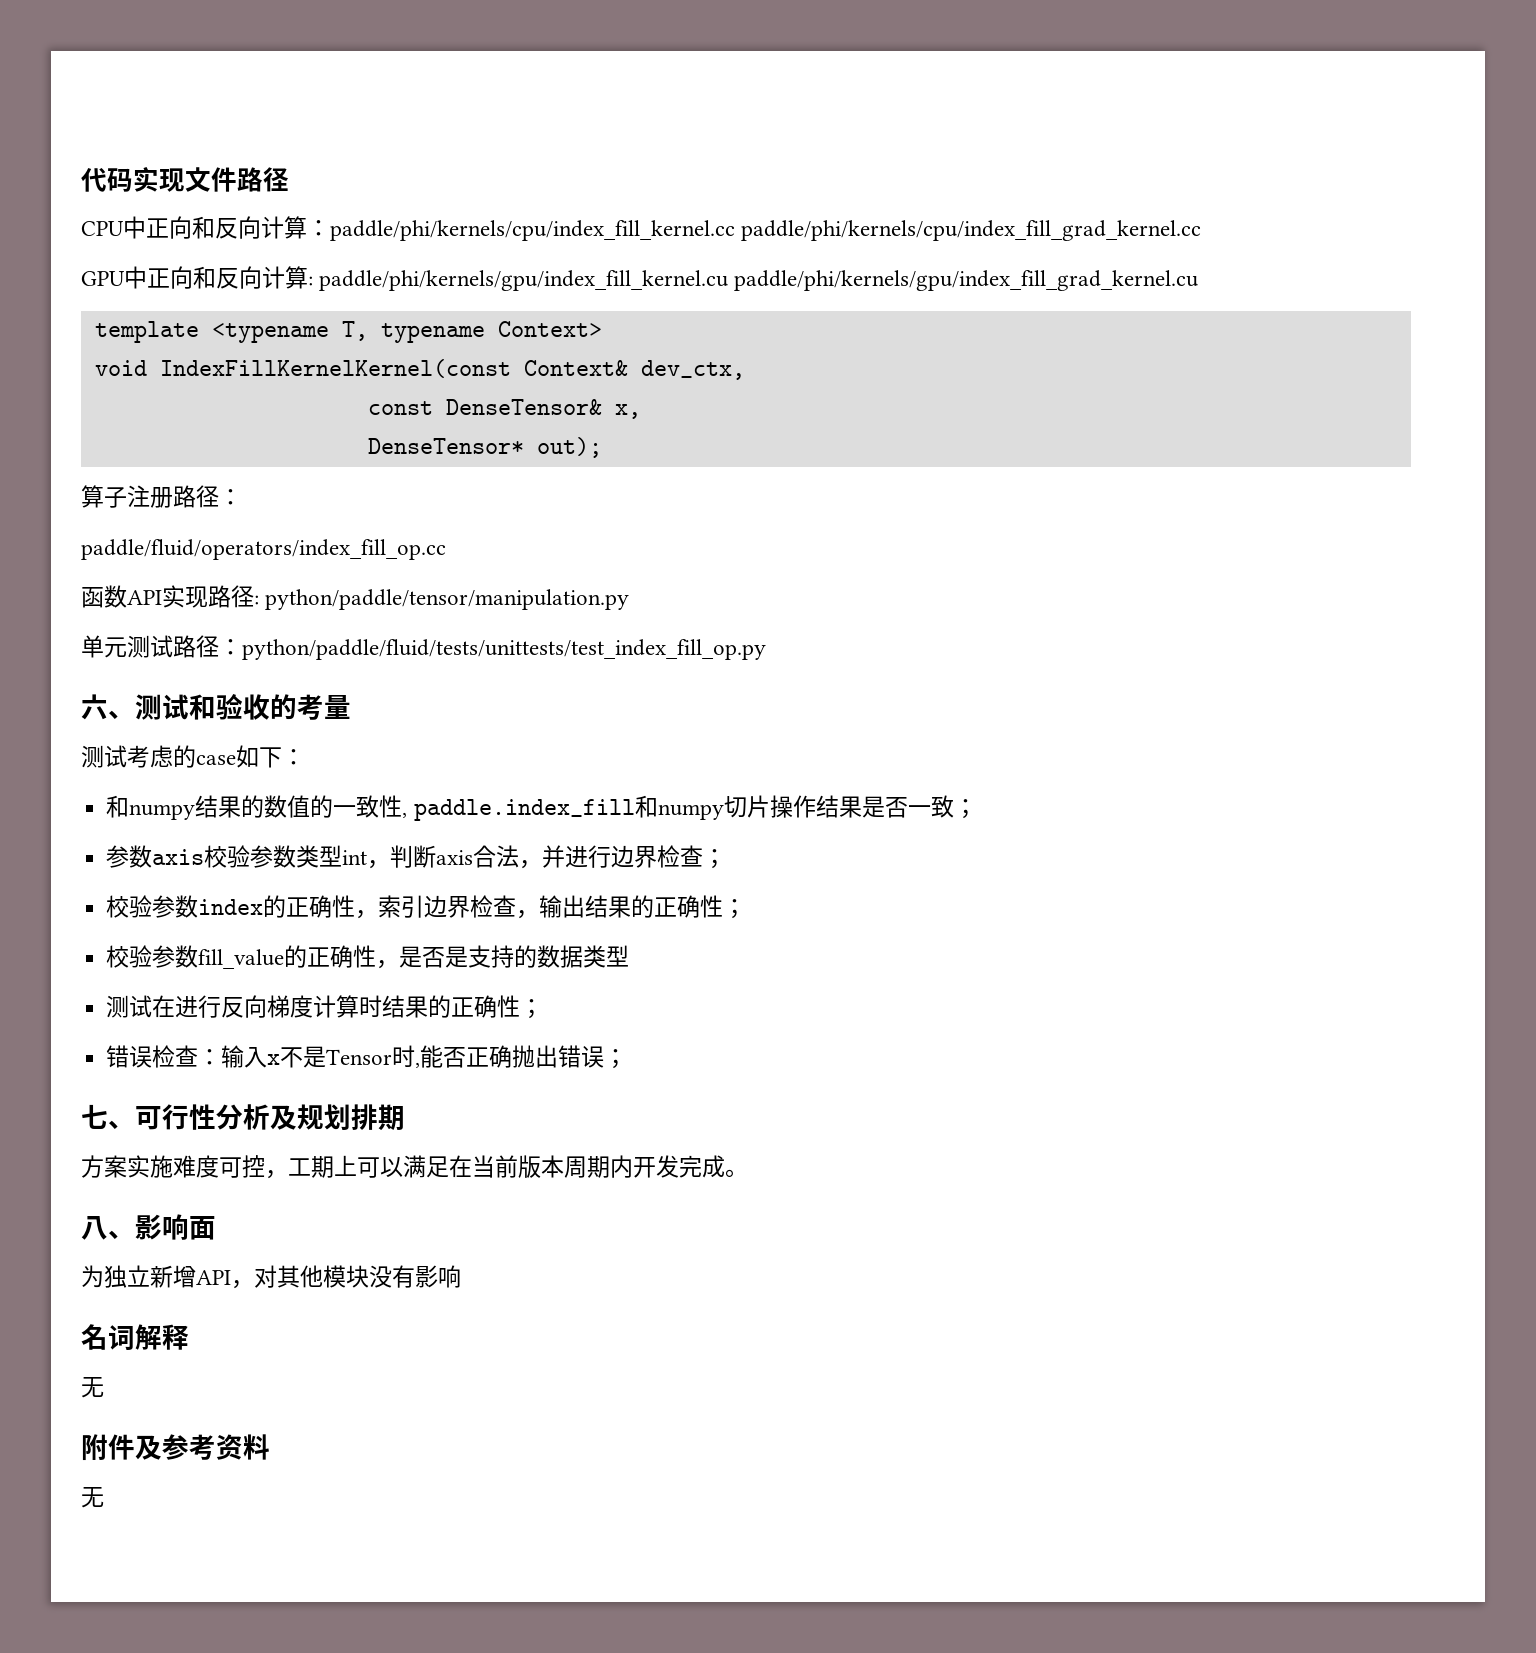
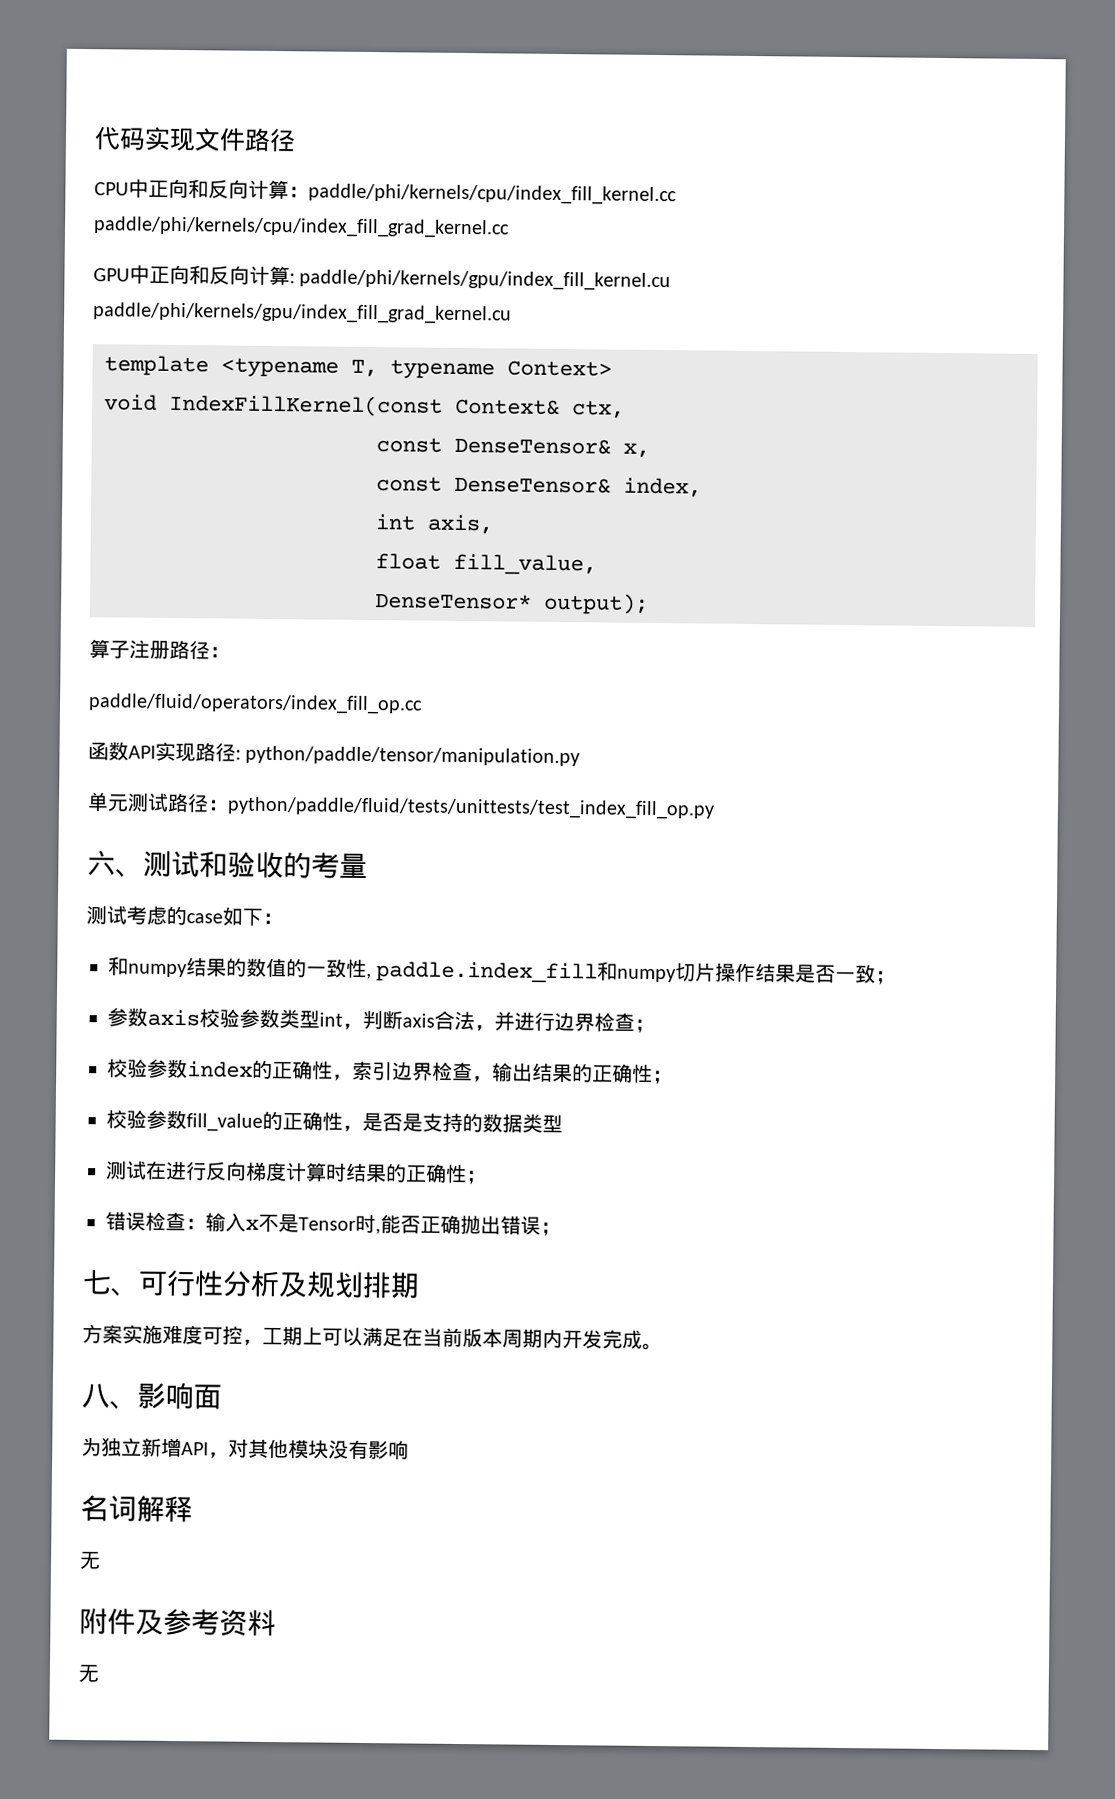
[159,359,745,380] IndexFillKernelKernel(const Context& dev_ctx, -> [169,393,625,419] IndexFillKernel(const Context& ctx,
(641, 411) none -> [376,476,702,498] [375,514,494,535] [375,553,597,576] // const DenseTensor& index, // int axis, // float fill_value,
[536,437,602,458] out); -> [543,592,649,615] output);

